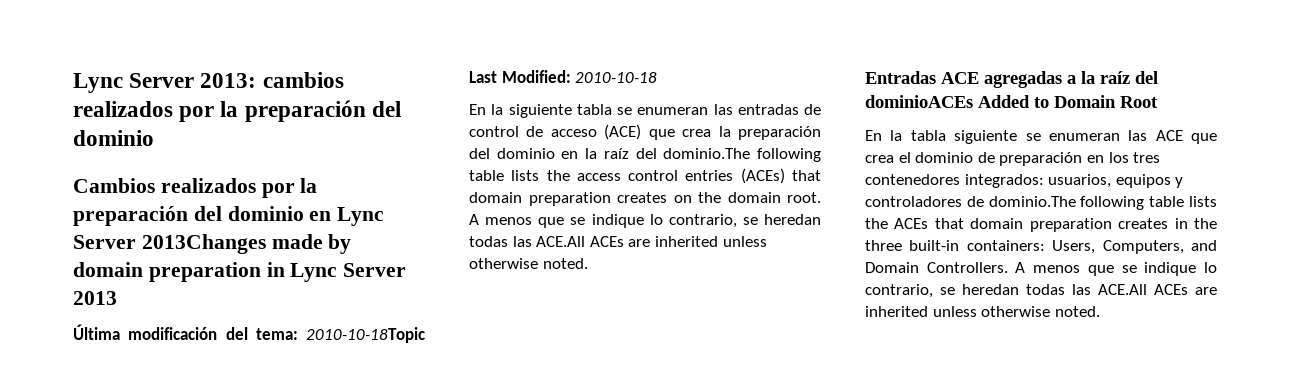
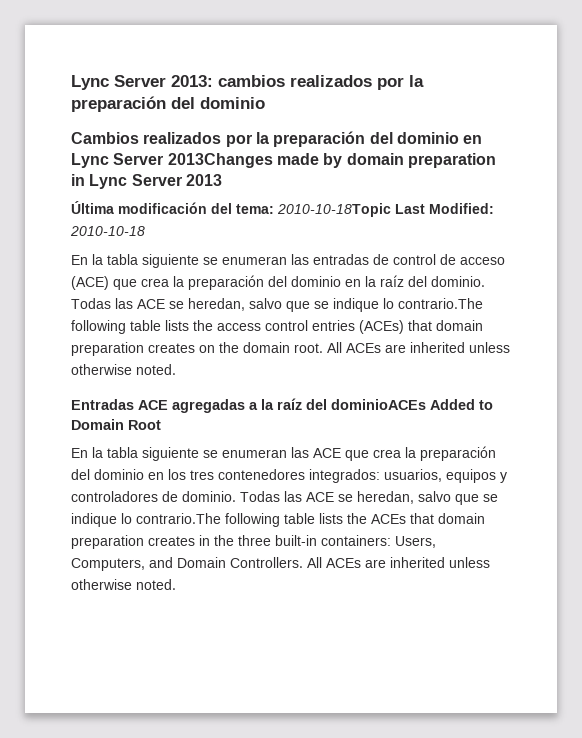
[508,104,612,118] siguiente tabla -> [107,254,199,268] tabla siguiente
[663,148,751,159] dominio.The -> [431,276,485,287] [71,298,483,312] dominio. Todas las ACE se heredan, salvo que se indique lo contrario.The
[469,214,821,228] [469,236,586,247] A menos que se indique lo contrario, se heredan todas las ACE.All -> [327,342,342,353] All
[898,152,1083,166] el dominio de preparación -> [405,446,496,461] [71,469,144,480] la preparación del dominio
[988,196,1076,207] dominio.The -> [182,491,498,505] [71,513,221,527] dominio. Todas las ACE se heredan, salvo que se indique lo contrario.The
[1015,262,1217,276] [865,284,1147,298] A menos que se indique lo contrario, se heredan todas las ACE.All -> [307,557,322,568] All

